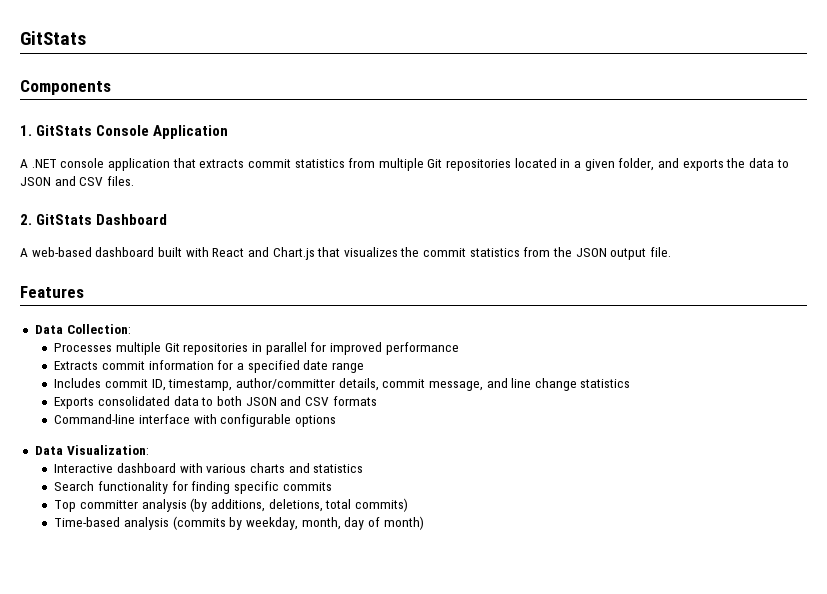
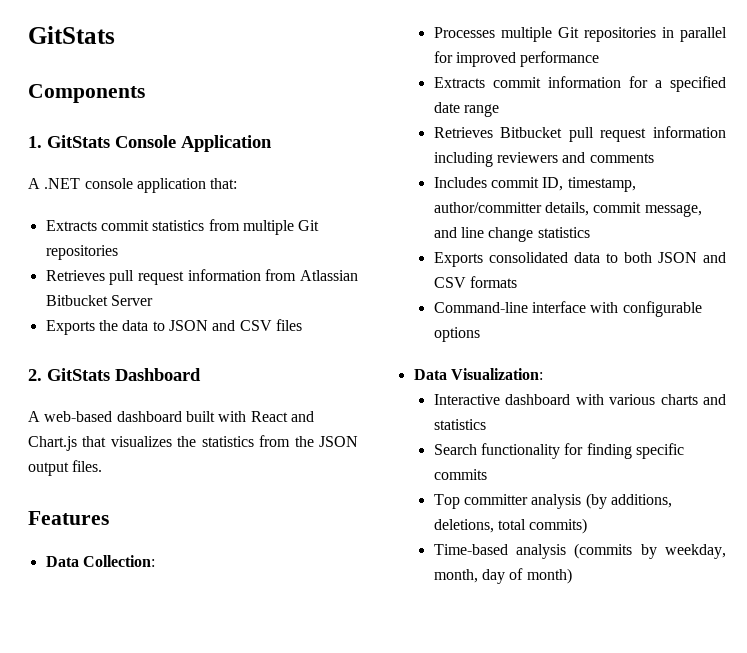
[172,158,245,168] that extracts -> [210,178,238,189] [45,220,97,231] that: // Extracts
[514,158,724,171] located in a given folder, and exports -> [45,269,358,285] [45,295,153,306] [45,320,95,335] // Retrieves pull request information from Atlassian Bitbucket Server // Exports
[106,176,134,186] files. -> [275,319,302,331] files
[423,248,467,257] commit -> (197, 441) none
[649,247,671,257] file. -> [72,460,103,472] files.
(364, 367) none -> [433,126,726,142] [433,152,654,167] // Retrieves Bitbucket pull request information including reviewers and comments

